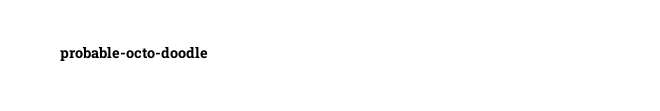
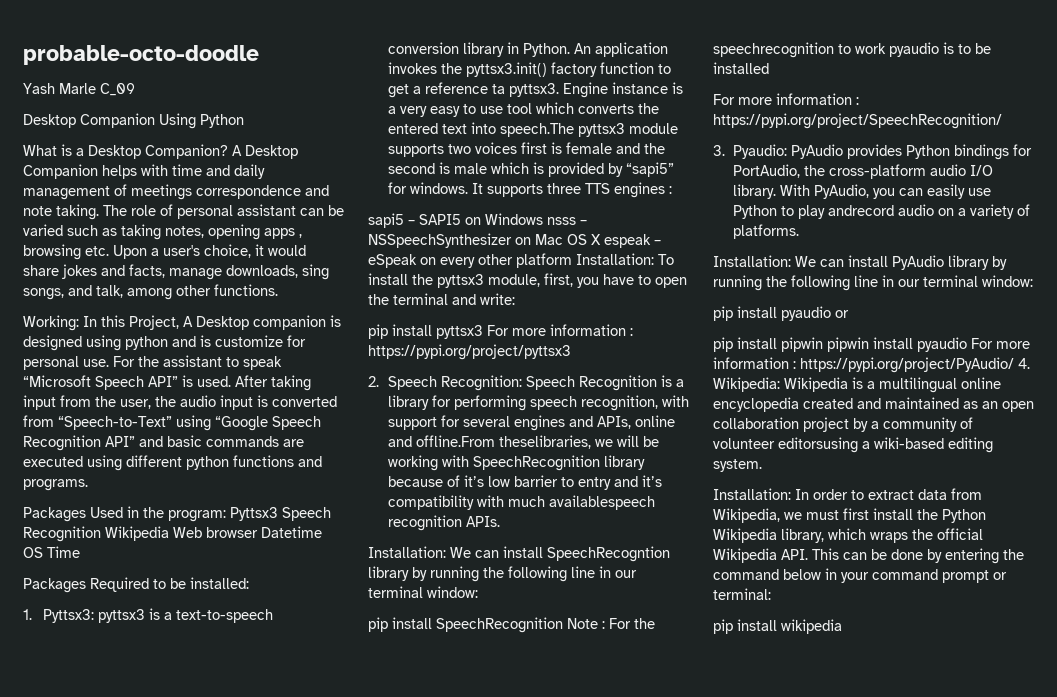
(208, 53) none -> [23,83,135,96] [23,113,244,129] [23,144,298,159] [23,164,265,179] [23,184,329,200] [23,204,344,220] [23,224,302,240] [23,244,306,260] [23,264,329,280] [23,284,278,300] [23,315,341,331] [23,335,306,351] [23,355,282,370] [23,375,311,391] [23,395,337,410] [23,415,321,431] [23,435,304,451] [23,455,322,471] [23,479,88,491] [23,506,331,522] [23,526,322,542] [23,546,80,558] [23,577,249,593] [23,608,273,623] [387,42,668,57] [387,62,671,77] [387,82,683,98] [387,102,659,117] [387,122,678,137] [387,142,665,157] [387,162,674,177] [387,182,672,198] [368,213,587,228] [368,233,661,248] [368,253,674,268] [368,273,687,288] [368,293,515,305] [368,324,633,339] [368,344,571,360] [368,375,684,391] [387,395,689,411] [387,415,675,431] [387,435,659,449] [387,455,645,471] [387,475,662,490] [387,495,655,510] [387,515,500,531] [368,546,670,562] [368,566,637,582] [368,586,478,598] [368,617,655,633] [713,42,991,58] [713,62,769,74] [713,93,859,105] [713,113,1002,129] [713,144,1032,160] [732,164,993,179] [732,184,991,199] [732,204,1030,219] [732,224,799,239] [713,255,1007,270] [713,275,1033,291] [713,306,849,321] [713,337,1030,352] [713,357,1030,373] [713,377,1001,393] [713,397,1034,412] [713,417,973,432] [713,437,993,453] [713,459,762,472] [713,488,982,500] [713,508,986,523] [713,528,983,543] [713,548,1024,564] [713,568,1007,583] [713,588,771,600] [713,619,842,634] // Yash Marle C_09 // Desktop Companion Using Python // What is a Desktop Companion? A Desktop Companion helps with time and daily management of meetings correspondence and note taking. The role of personal assistant can be varied such as taking notes, opening apps , browsing etc. Upon a user's choice, it would share jokes and facts, manage downloads, sing songs, and talk, among other functions. // Working: In this Project, A Desktop companion is designed using python and is customize for personal use. For the assistant to speak “Microsoft Speech API” is used. After taking input from the user, the audio input is converted from “Speech-to-Text” using “Google Speech Recognition API” and basic commands are executed using different python functions and programs. // Packages Used in the program: Pyttsx3 Speech Recognition Wikipedia Web browser Datetime OS Time // Packages Required to be installed: // 1. Pyttsx3: pyttsx3 is a text-to-speech conversion library in Python. An application invokes the pyttsx3.init() factory function to get a reference ta pyttsx3. Engine instance is a very easy to use tool which converts the entered text into speech.The pyttsx3 module supports two voices first is female and the second is male which is provided by “sapi5” for windows. It supports three TTS engines : // sapi5 – SAPI5 on Windows nsss – NSSpeechSynthesizer on Mac OS X espeak – eSpeak on every other platform Installation: To install the pyttsx3 module, first, you have to open the terminal and write: // pip install pyttsx3 For more information : https://pypi.org/project/pyttsx3 // 2. Speech Recognition: Speech Recognition is a library for performing speech recognition, with support for several engines and APIs, online and offline.From theselibraries, we will be working with SpeechRecognition library because of it’s low barrier to entry and it’s compatibility with much availablespeech recognition APIs. // Installation: We can install SpeechRecogntion library by running the following line in our terminal window: // pip install SpeechRecognition Note : For the speechrecognition to work pyaudio is to be installed // For more information : https://pypi.org/project/SpeechRecognition/ // 3. Pyaudio: PyAudio provides Python bindings for PortAudio, the cross-platform audio I/O library. With PyAudio, you can easily use Python to play andrecord audio on a variety of platforms. // Installation: We can install PyAudio library by running the following line in our terminal window: // pip install pyaudio or // pip install pipwin pipwin install pyaudio For more information : https://pypi.org/project/PyAudio/ 4. Wikipedia: Wikipedia is a multilingual online encyclopedia created and maintained as an open collaboration project by a community of volunteer editorsusing a wiki-based editing system. // Installation: In order to extract data from Wikipedia, we must first install the Python Wikipedia library, which wraps the official Wikipedia API. This can be done by entering the command below in your command prompt or terminal: // pip install wikipedia

